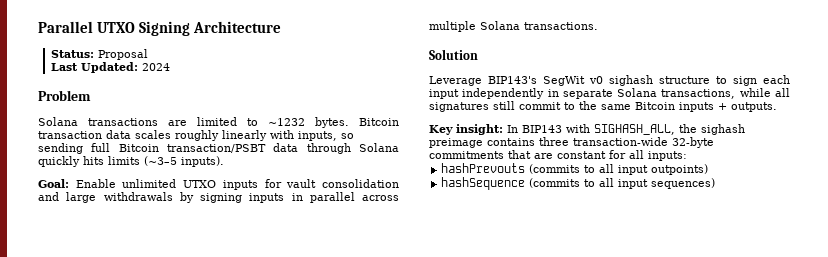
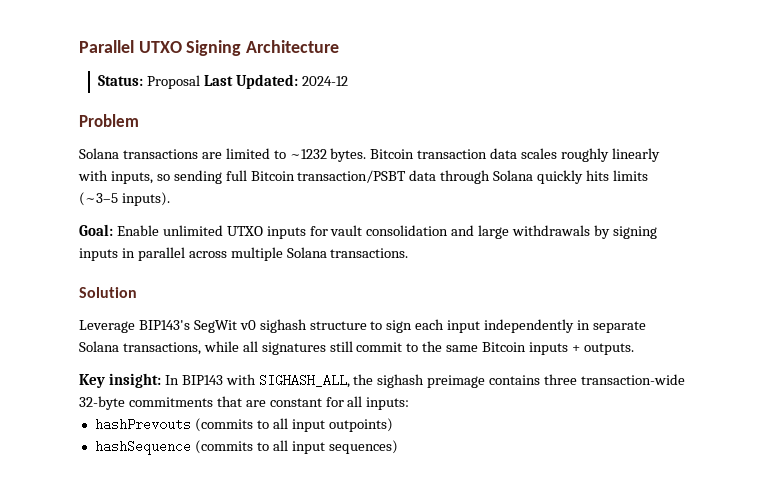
(148, 54) // -> (201, 82) none
[141,63,170,71] 2024 -> [302,76,349,86] 2024-12

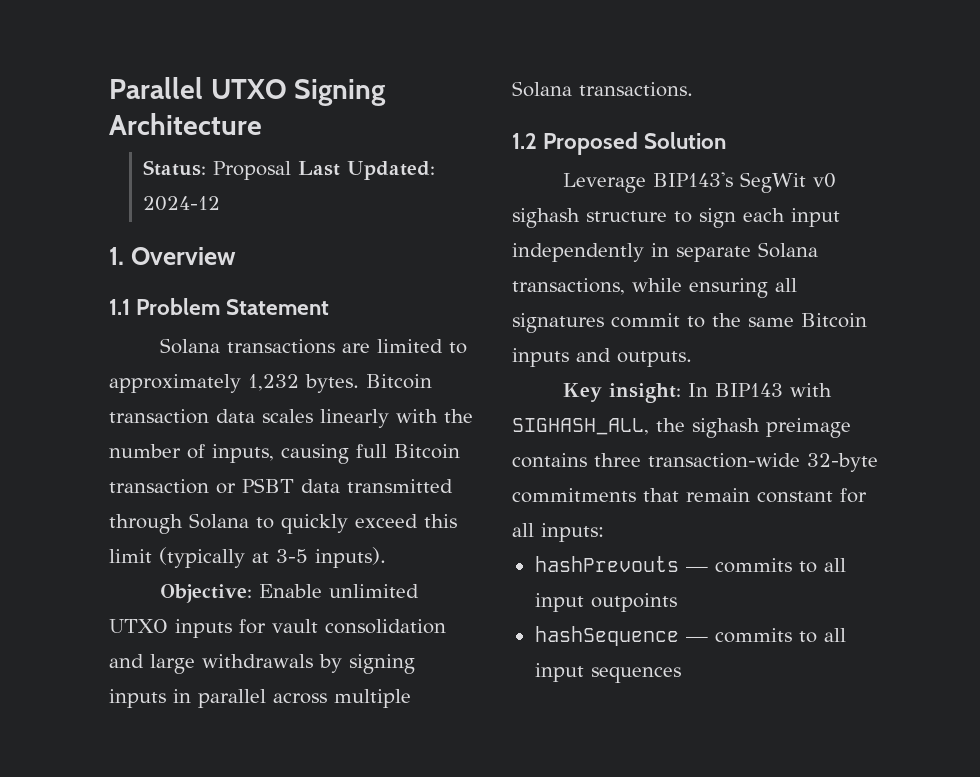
(349, 81) none -> [109,247,236,265] [109,299,130,315] 1. Overview // 1.1
(139, 120) none -> [226,299,330,315] Statement
[289,149,327,159] ~1232 -> [109,374,299,393] approximately 1,232
[561,148,610,162] roughly -> (313, 416) none
[110,170,648,184] [79,192,118,206] inputs, so sending full Bitcoin transaction/PSBT data through Solana quickly hits limits (~3–5 -> [444,409,473,423] [109,444,460,464] [109,478,453,494] [109,513,457,534] [109,547,308,568] the number of inputs, causing full Bitcoin transaction or PSBT data transmitted through Solana to quickly exceed this limit (typically at 3-5
[79,224,113,236] Goal: -> [159,584,252,603] Objective:
(409, 253) none -> [512,132,639,155] 1.2 Proposed
(239, 346) none -> [689,278,768,298] ensuring
[329,341,353,352] still -> (604, 323) none
[571,345,580,352] + -> [576,348,611,362] and
[245,400,266,407] are -> [686,488,750,502] remain
[194,418,393,432] (commits to all input outpoints) -> [685,558,846,573] [534,593,677,612] — commits to all input outpoints
[194,440,398,454] (commits to all input sequences) -> [685,628,846,643] [534,663,681,683] — commits to all input sequences

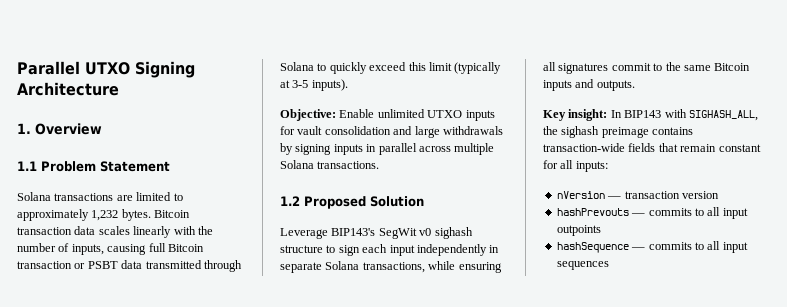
[143,160,436,180] [143,196,221,211] // Status: Proposal Last Updated: 2024-12 -> (119, 89) none
[594,453,878,472] [512,488,636,503] three transaction-wide 32-byte commitments -> [543,143,656,152] transaction-wide fields
(604, 532) none -> [556,191,719,199] // nVersion — transaction version

